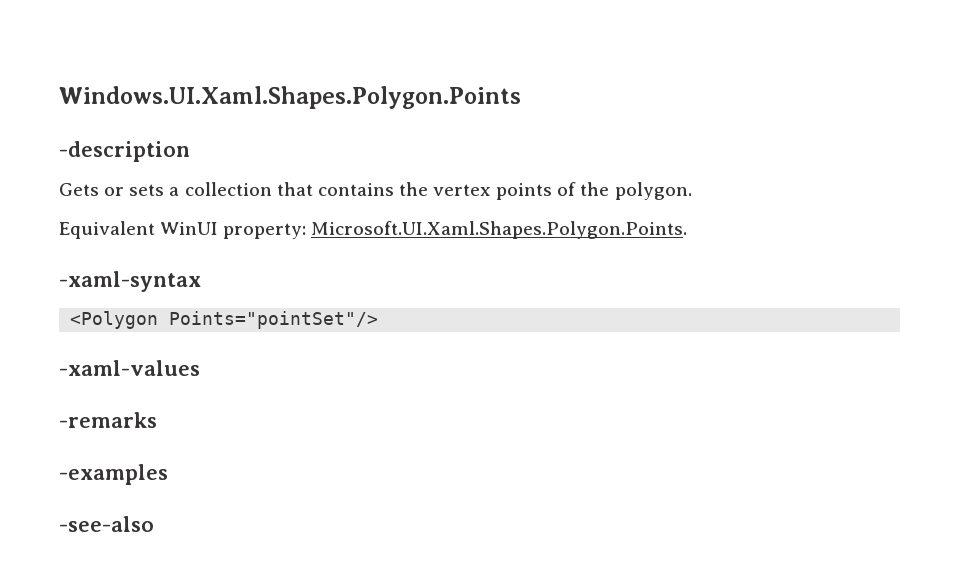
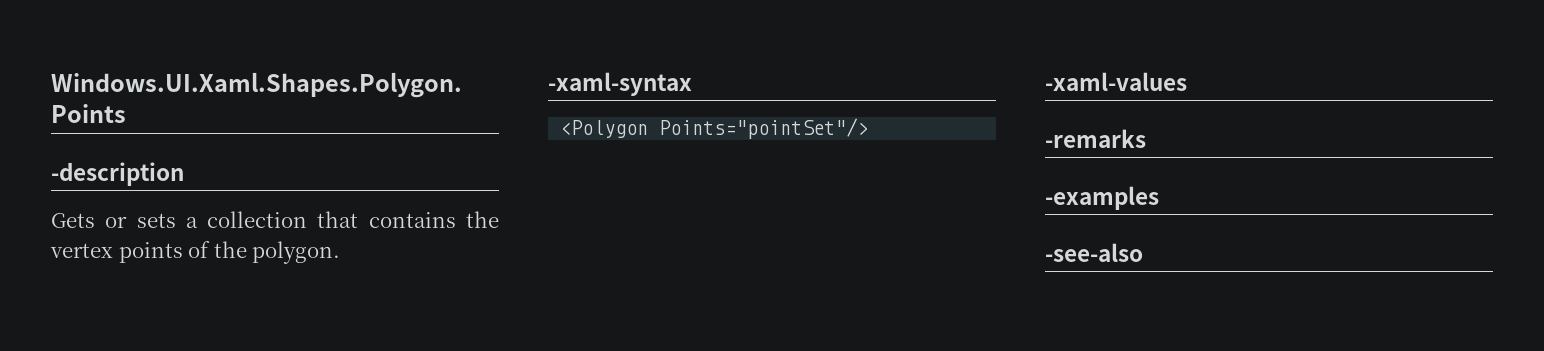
[59,221,688,239] // Equivalent WinUI property: Microsoft.UI.Xaml.Shapes.Polygon.Points. -> (341, 252) none

